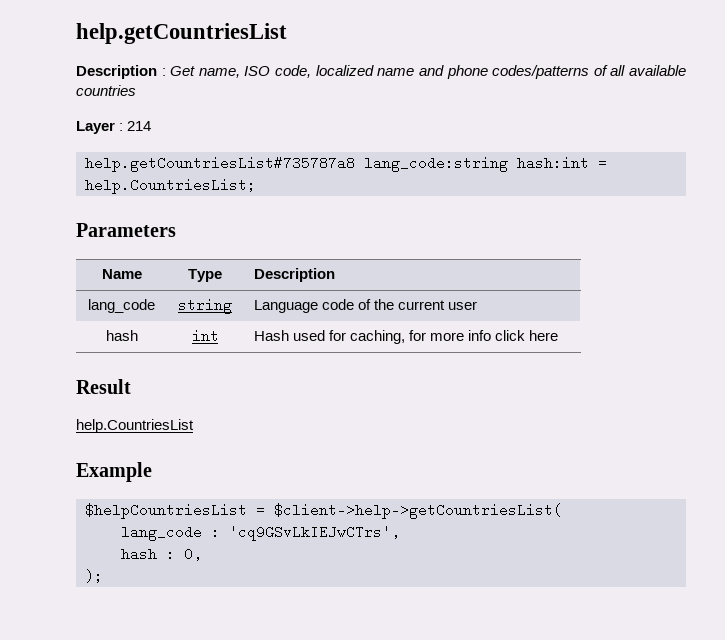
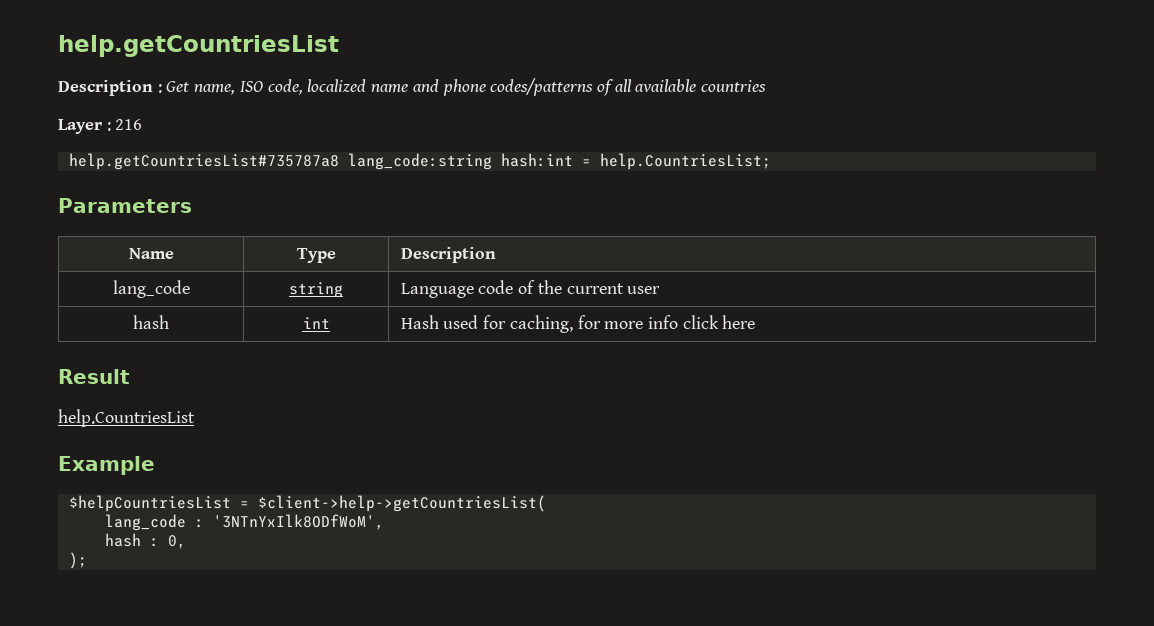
[127,121,152,131] 214 -> [115,119,143,130] 216
[229,525,400,541] 'cq9GSvLkIEJwCTrs', -> [212,514,384,530] '3NTnYxIlk8ODfWoM',

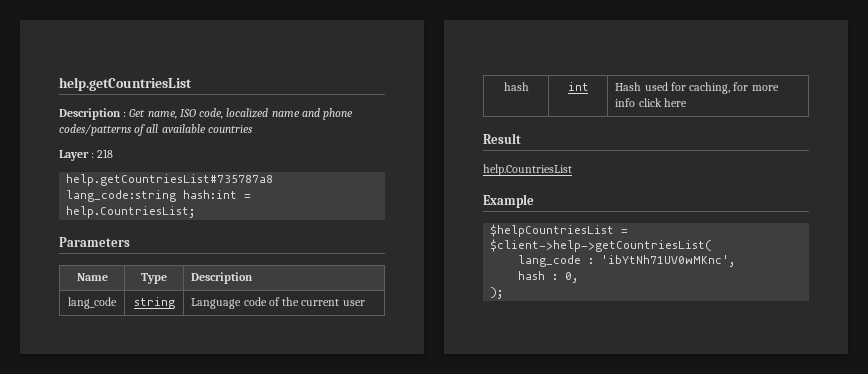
[115,119,143,130] 216 -> [97,149,114,158] 218
[212,514,384,530] '3NTnYxIlk8ODfWoM', -> [601,255,736,267] 'ibYtNh71UV0wMKnc',

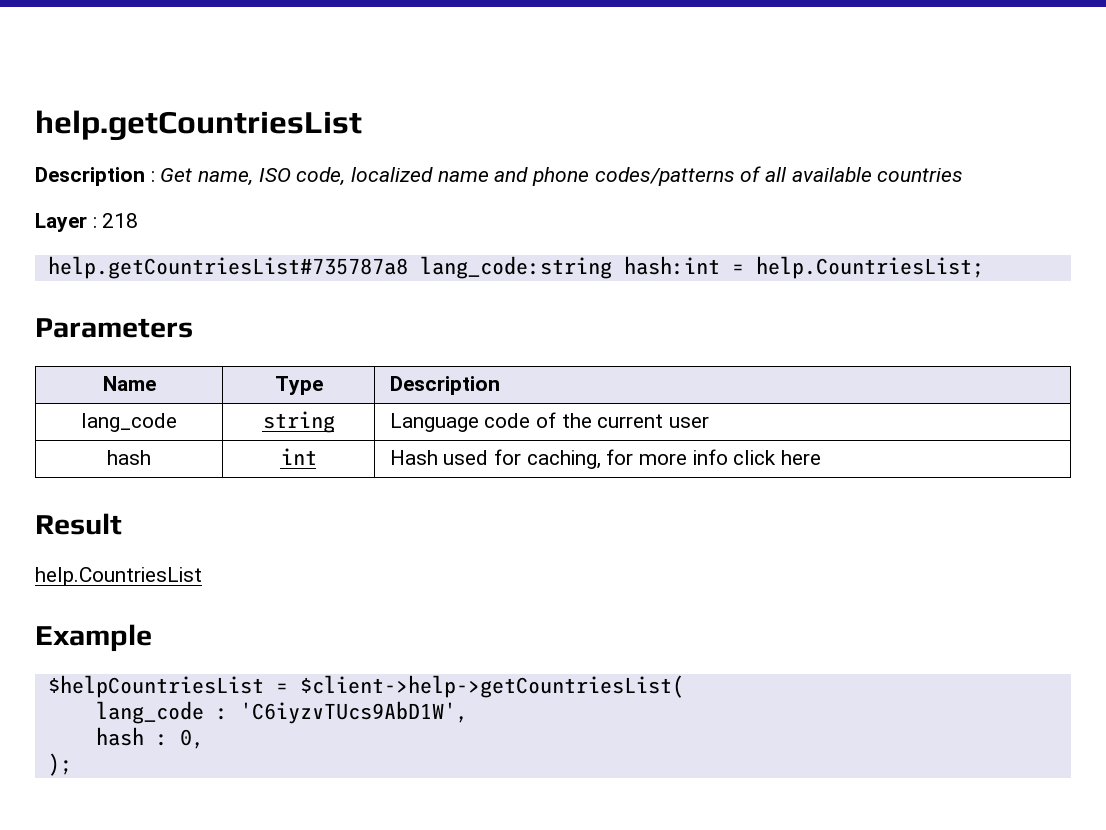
[601,255,736,267] 'ibYtNh71UV0wMKnc', -> [239,701,468,724] 'C6iyzvTUcs9AbD1W',

